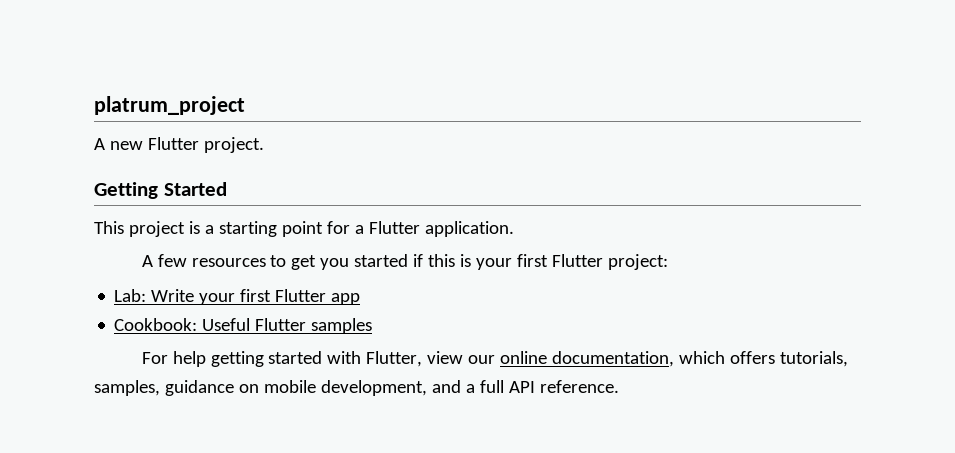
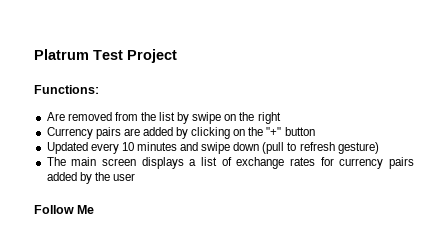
[94,96,245,115] [94,137,264,153] [94,182,227,199] [94,221,514,237] [141,254,669,270] [114,289,361,305] [114,318,373,334] [141,351,849,367] [94,380,619,396] platrum_project // A new Flutter project. // Getting Started // This project is a starting point for a Flutter application. // A few resources to get you started if this is your first Flutter project: // Lab: Write your first Flutter app // Cookbook: Useful Flutter samples // For help getting started with Flutter, view our online documentation, which offers tutorials, samples, guidance on mobile development, and a full API reference. -> [34,49,177,63] [34,85,99,94] [46,112,281,124] [46,127,315,139] [46,142,379,154] [46,157,414,169] [46,172,135,184] [34,205,95,214] Platrum Test Project // Functions: // Are removed from the list by swipe on the right // Currency pairs are added by clicking on the "+" button // Updated every 10 minutes and swipe down (pull to refresh gesture) // The main screen displays a list of exchange rates for currency pairs added by the user // Follow Me

